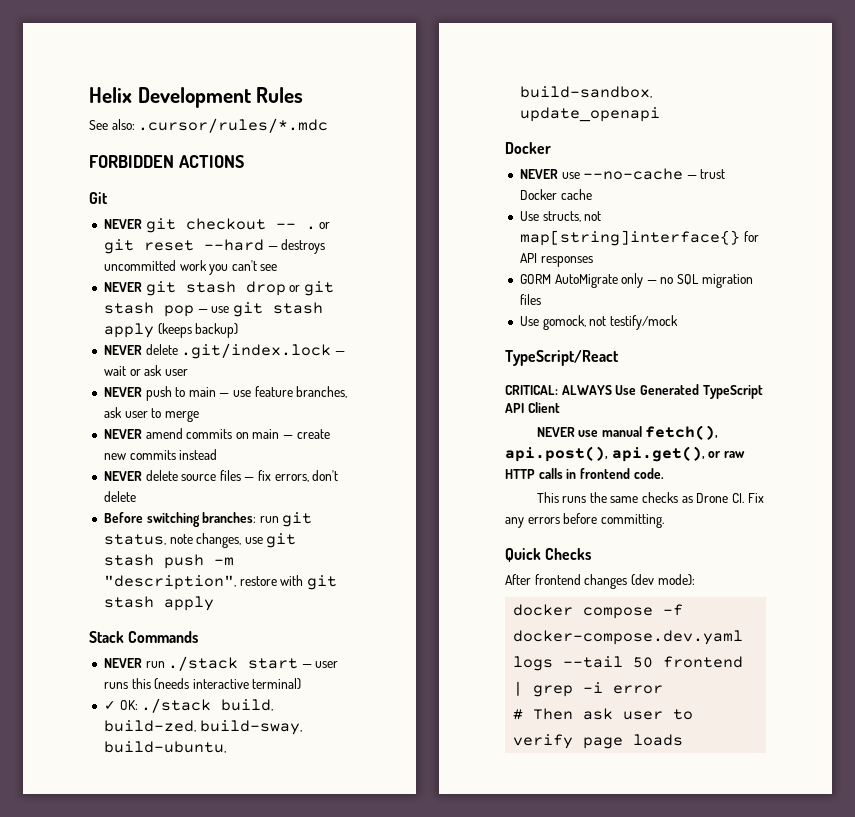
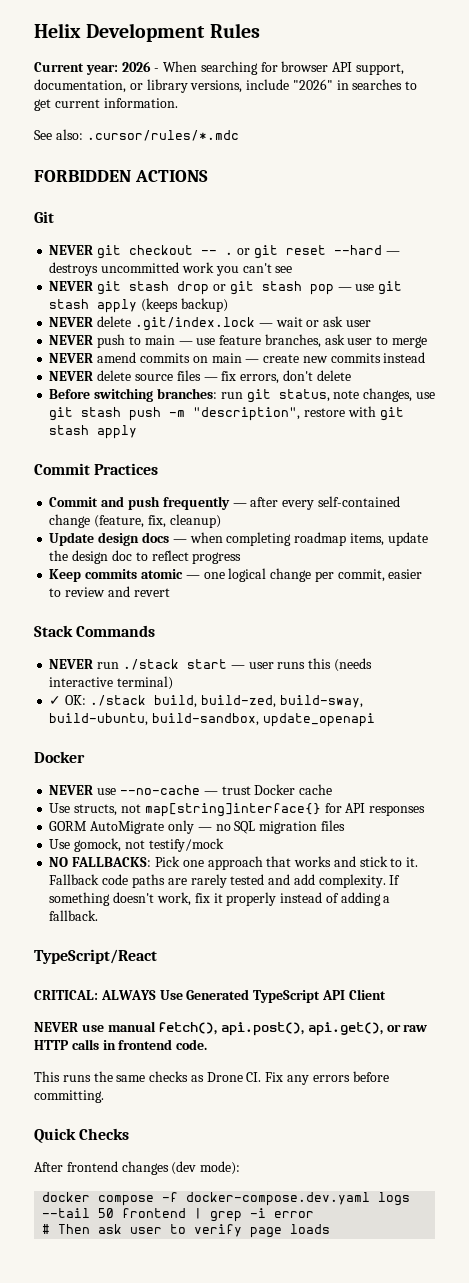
(304, 95) none -> [34,61,405,75] [34,79,418,93] [34,98,178,111] // Current year: 2026 - When searching for browser API support, documentation, or library versions, include "2026" in searches to get current information.
(214, 603) none -> [34,463,159,475] [49,496,400,510] [49,514,221,528] [49,532,428,546] [49,550,242,564] [49,568,423,582] [49,586,170,597] // Commit Practices // Commit and push frequently — after every self-contained change (feature, fix, cleanup) // Update design docs — when completing roadmap items, update the design doc to reflect progress // Keep commits atomic — one logical change per commit, easier to review and revert
(678, 322) none -> [49,856,419,870] [49,874,401,888] [49,892,391,906] [49,910,99,921] // NO FALLBACKS: Pick one approach that works and stick to it. Fallback code paths are rarely tested and add complexity. If something doesn't work, fix it properly instead of adding a fallback.

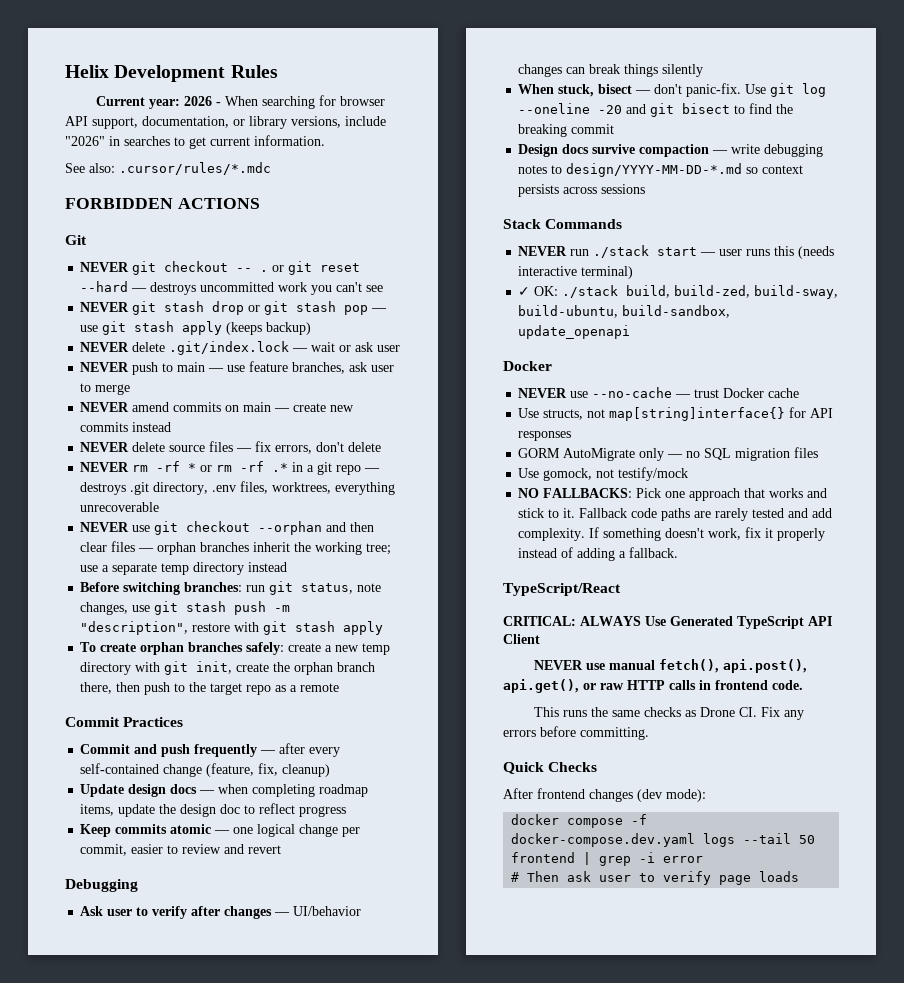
(351, 375) none -> [80,461,381,475] [80,481,396,495] [80,502,160,512] [80,521,375,535] [80,541,392,555] [80,562,288,575] // NEVER rm -rf * or rm -rf .* in a git repo — destroys .git directory, .env files, worktrees, everything unrecoverable // NEVER use git checkout --orphan and then clear files — orphan branches inherit the working tree; use a separate temp directory instead
(138, 432) none -> [80,642,391,655] [80,661,376,675] [80,682,340,695] // To create orphan branches safely: create a new temp directory with git init, create the orphan branch there, then push to the target repo as a remote
(170, 592) none -> [65,879,138,892] [80,906,362,919] [518,64,704,77] [518,83,827,97] [518,103,794,117] [518,124,615,137] [518,144,824,157] [518,163,804,177] [518,184,646,197] // Debugging // Ask user to verify after changes — UI/behavior changes can break things silently // When stuck, bisect — don't panic-fix. Use git log --oneline -20 and git bisect to find the breaking commit // Design docs survive compaction — write debugging notes to design/YYYY-MM-DD-*.md so context persists across sessions

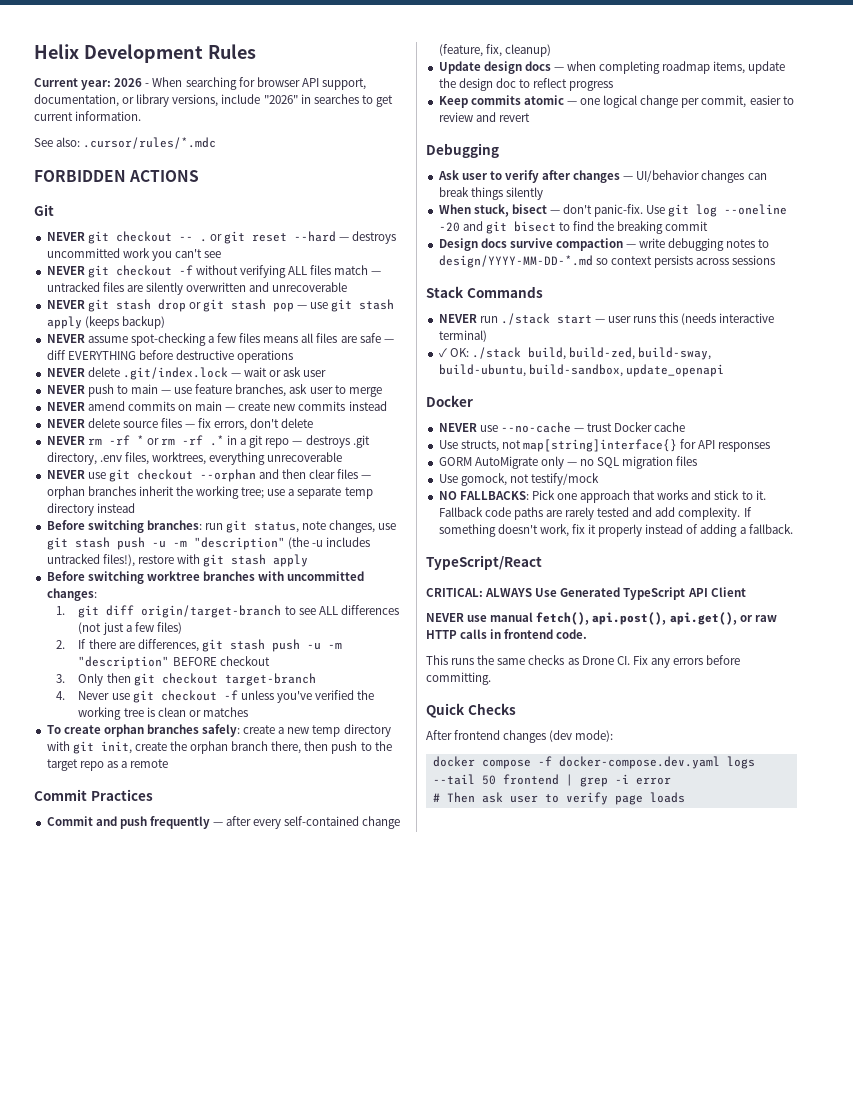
(384, 288) none -> [46,265,382,278] [46,282,348,295] // NEVER git checkout -f without verifying ALL files match — untracked files are silently overwritten and unrecoverable
(312, 328) none -> [46,333,394,346] [46,350,294,363] // NEVER assume spot-checking a few files means all files are safe — diff EVERYTHING before destructive operations
[274,605,291,612] [80,621,189,635] -m "description", -> [151,537,370,550] [46,554,135,567] -u -m "description" (the -u includes untracked files!),
(384, 628) none -> [46,571,365,584] [46,588,97,601] [56,605,399,618] [78,622,182,635] [56,639,342,652] [78,656,270,669] [56,673,316,686] [56,690,375,703] [78,707,249,720] // Before switching worktree branches with uncommitted changes: // 1. git diff origin/target-branch to see ALL differences (not just a few files) // 2. If there are differences, git stash push -u -m "description" BEFORE checkout // 3. Only then git checkout target-branch // 4. Never use git checkout -f unless you've verified the working tree is clean or matches

